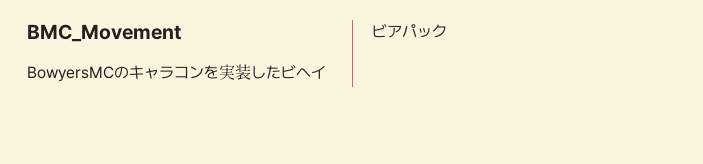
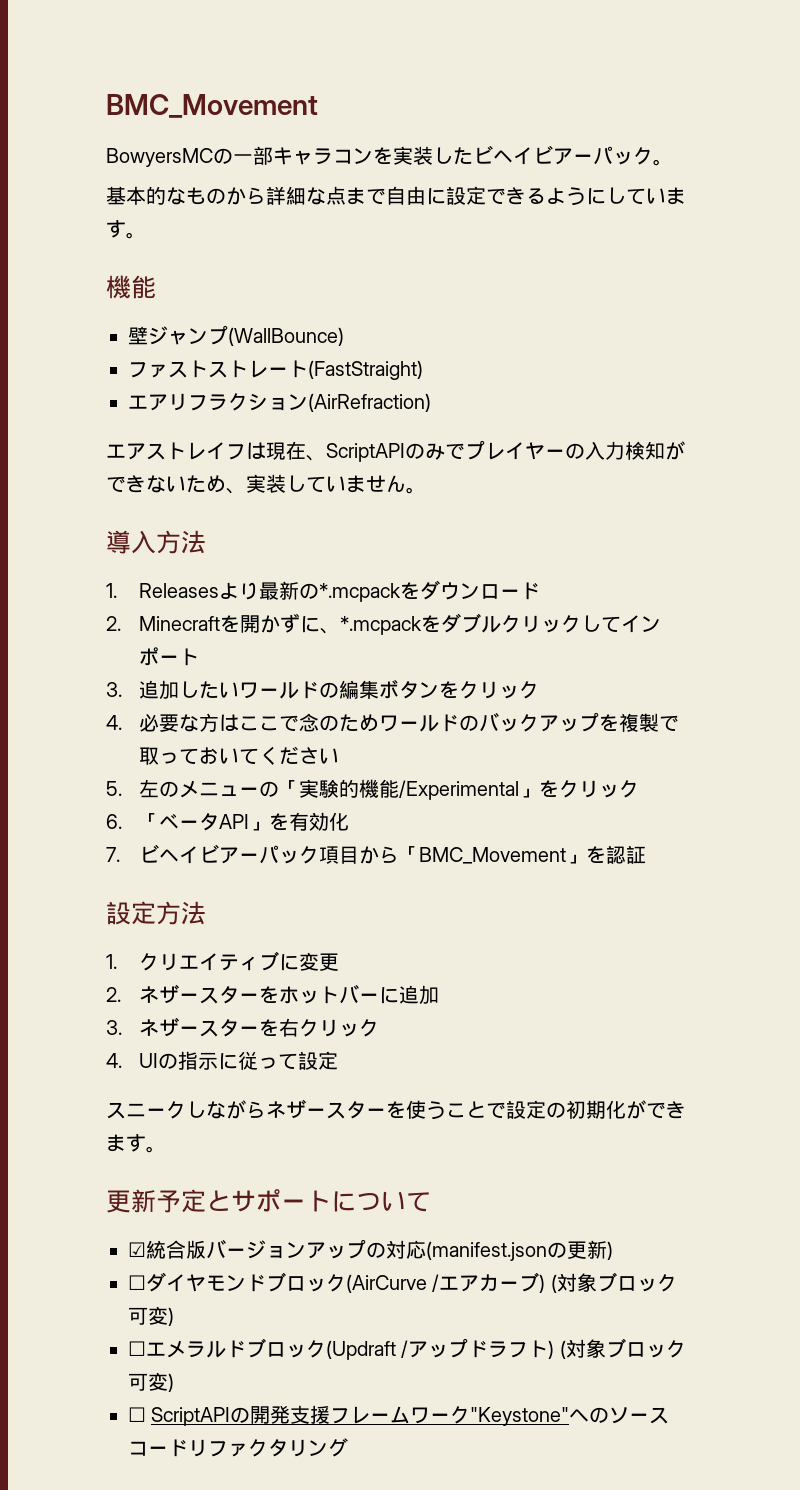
(129, 72) none -> [233,146,273,165] 一部
[402,24,447,38] パック -> [573,146,673,166] [106,186,686,206] [106,220,146,239] [106,275,156,299] [128,325,344,346] [128,360,423,380] [128,393,431,412] [106,440,685,462] [106,474,426,494] [106,530,206,554] [106,580,541,602] [106,613,662,635] [139,647,200,666] [106,679,540,700] [106,712,680,732] [139,746,340,765] [106,779,640,800] [106,812,350,831] [106,844,647,864] [106,901,206,925] [106,951,340,971] [106,984,440,1005] [106,1017,380,1037] [106,1051,339,1070] [106,1099,686,1120] [106,1134,166,1153] [106,1189,431,1213] [128,1239,613,1261] [128,1272,677,1293] [128,1306,174,1326] [128,1338,686,1360] [128,1372,174,1392] [128,1405,670,1426] [128,1438,348,1457] ーパック。 // 基本的なものから詳細な点まで自由に設定できるようにしています。 // 機能 // 壁ジャンプ(WallBounce) // ファストストレート(FastStraight) // エアリフラクション(AirRefraction) // エアストレイフは現在、ScriptAPIのみでプレイヤーの入力検知ができないため、実装していません。 // 導入方法 // 1. Releasesより最新の*.mcpackをダウンロード // 2. Minecraftを開かずに、*.mcpackをダブルクリックしてインポート // 3.追加したいワールドの編集ボタンをクリック // 4.必要な方はここで念のためワールドのバックアップを複製で取っておいてください // 5.左のメニューの「実験的機能/Experimental」をクリック // 6.「ベータAPI」を有効化 // 7.ビヘイビアーパック項目から「BMC_Movement」を認証 // 設定方法 // 1.クリエイティブに変更 // 2.ネザースターをホットバーに追加 // 3.ネザースターを右クリック // 4. UIの指示に従って設定 // スニークしながらネザースターを使うことで設定の初期化ができます。 // 更新予定とサポートについて // ☑統合版バージョンアップの対応(manifest.jsonの更新) // ☐ダイヤモンドブロック(AirCurve /エアカーブ) (対象ブロック可変) // ☐エメラルドブロック(Updraft /アップドラフト) (対象ブロック可変) // ☐ ScriptAPIの開発支援フレームワーク"Keystone"へのソースコードリファクタリング

